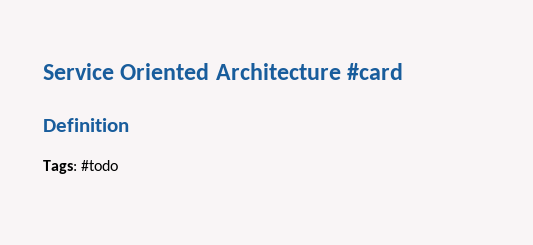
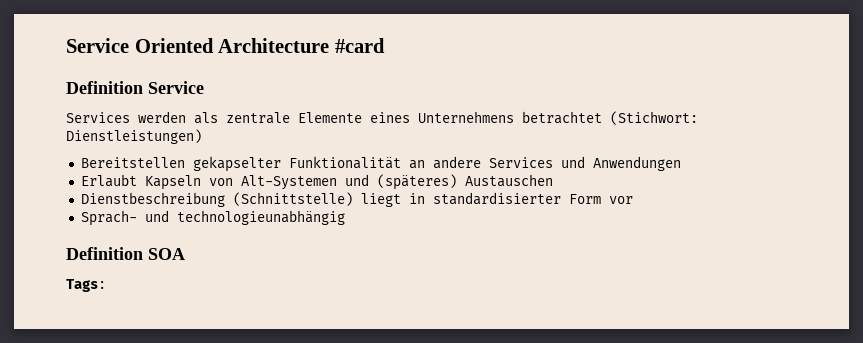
(129, 125) none -> [148,81,204,94] [66,111,698,125] [66,129,202,144] [80,156,681,172] [80,174,553,190] [80,192,633,207] [80,210,345,226] [66,247,185,260] Service // Services werden als zentrale Elemente eines Unternehmens betrachtet (Stichwort: Dienstleistungen) // Bereitstellen gekapselter Funktionalität an andere Services und Anwendungen // Erlaubt Kapseln von Alt-Systemen und (späteres) Austauschen // Dienstbeschreibung (Schnittstelle) liegt in standardisierter Form vor // Sprach- und technologieunabhängig // Definition SOA
[81,160,119,171] #todo -> (106, 285) none

